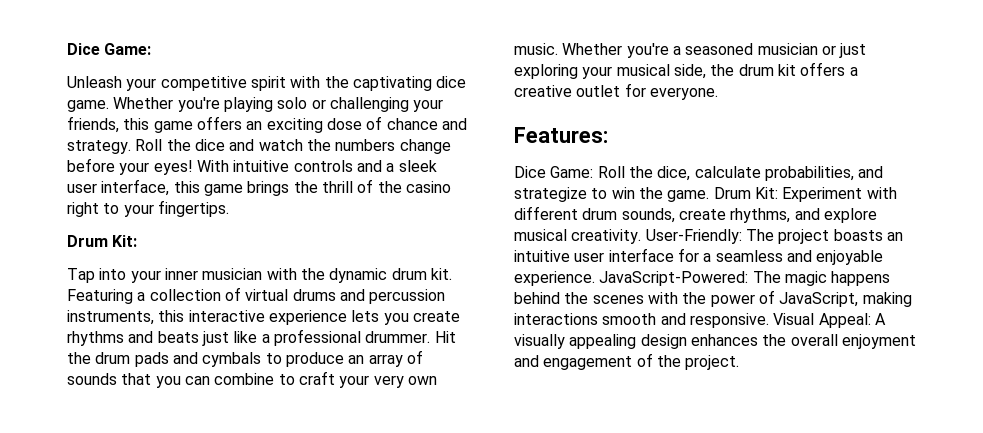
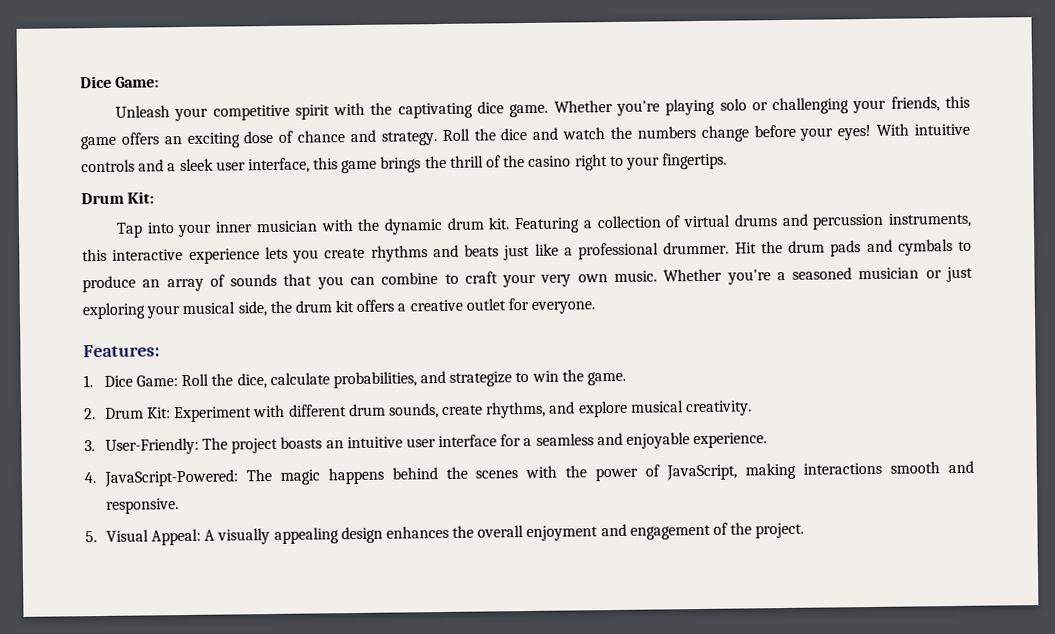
(608, 135) none -> [83,375,93,388] 1.
(710, 196) none -> [84,408,96,420] // 2.
(642, 236) none -> [84,440,95,452] // 3.
(595, 278) none -> [84,472,96,484] // 4.
(769, 320) none -> [85,531,97,543] // 5.

